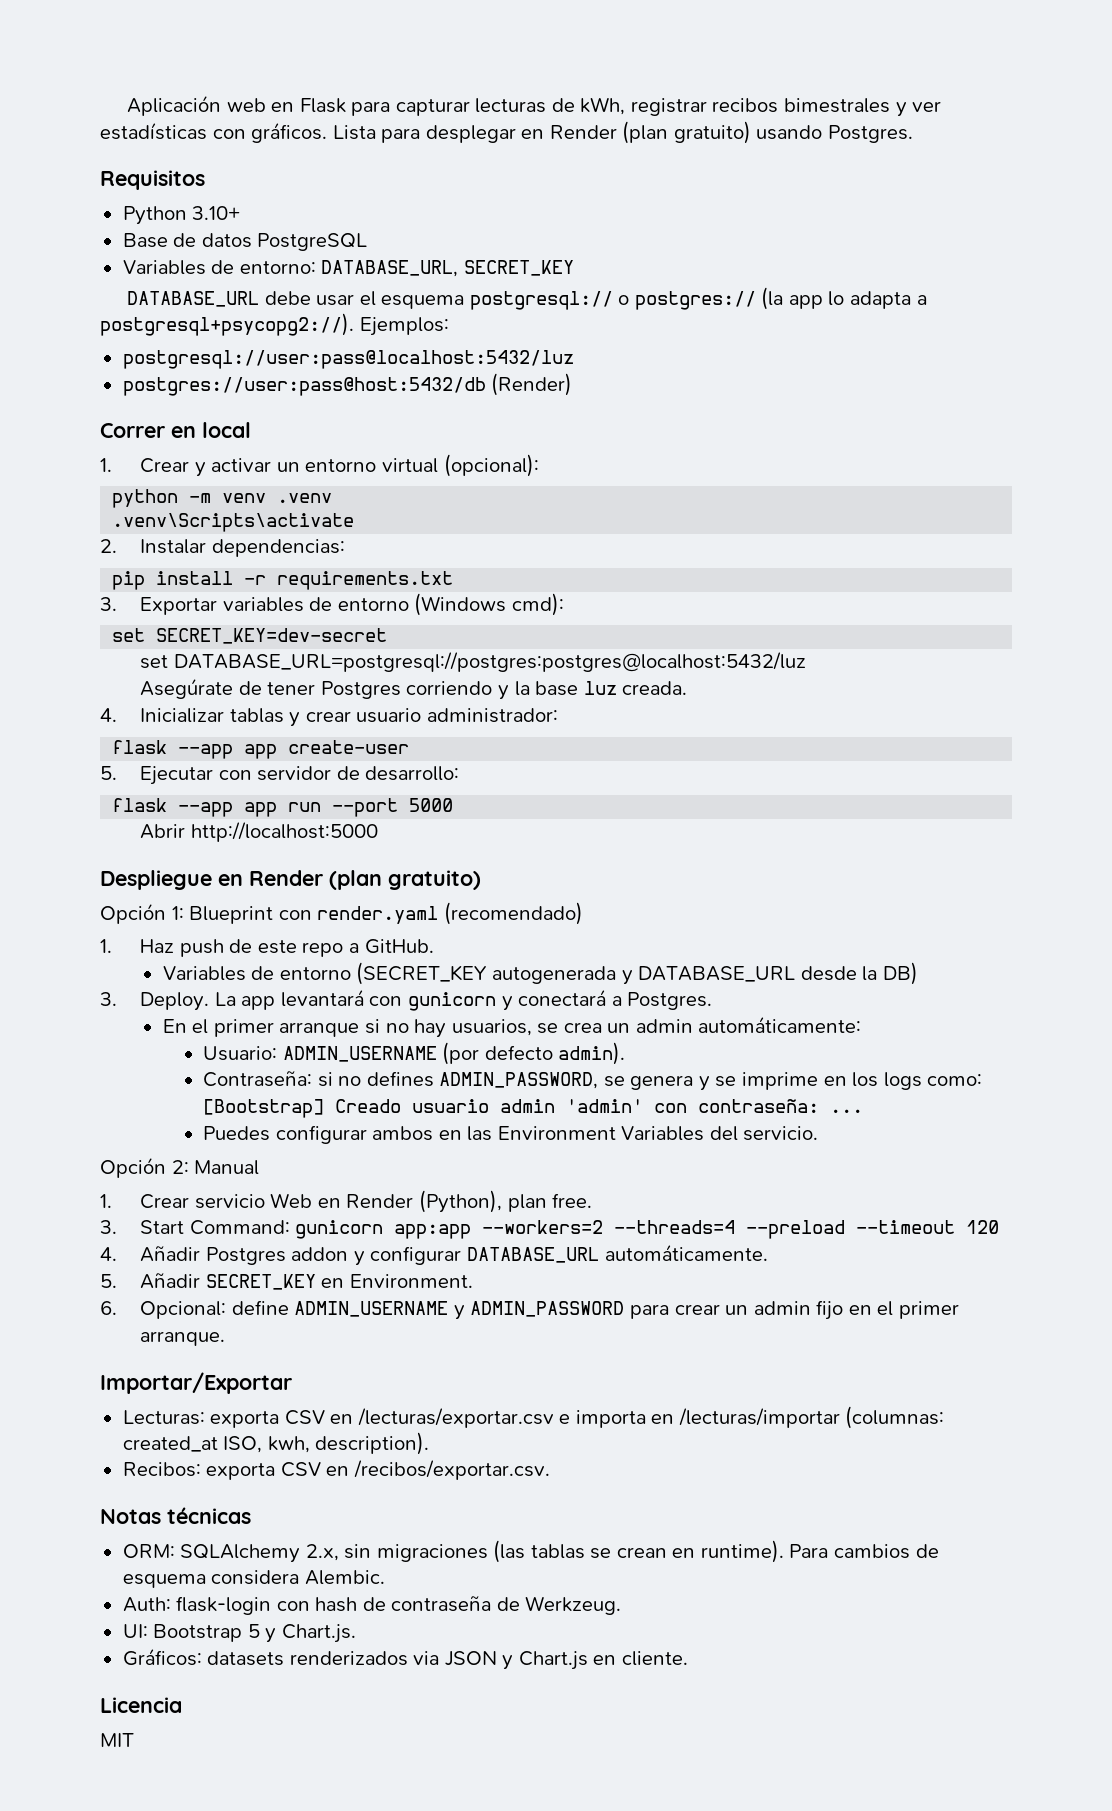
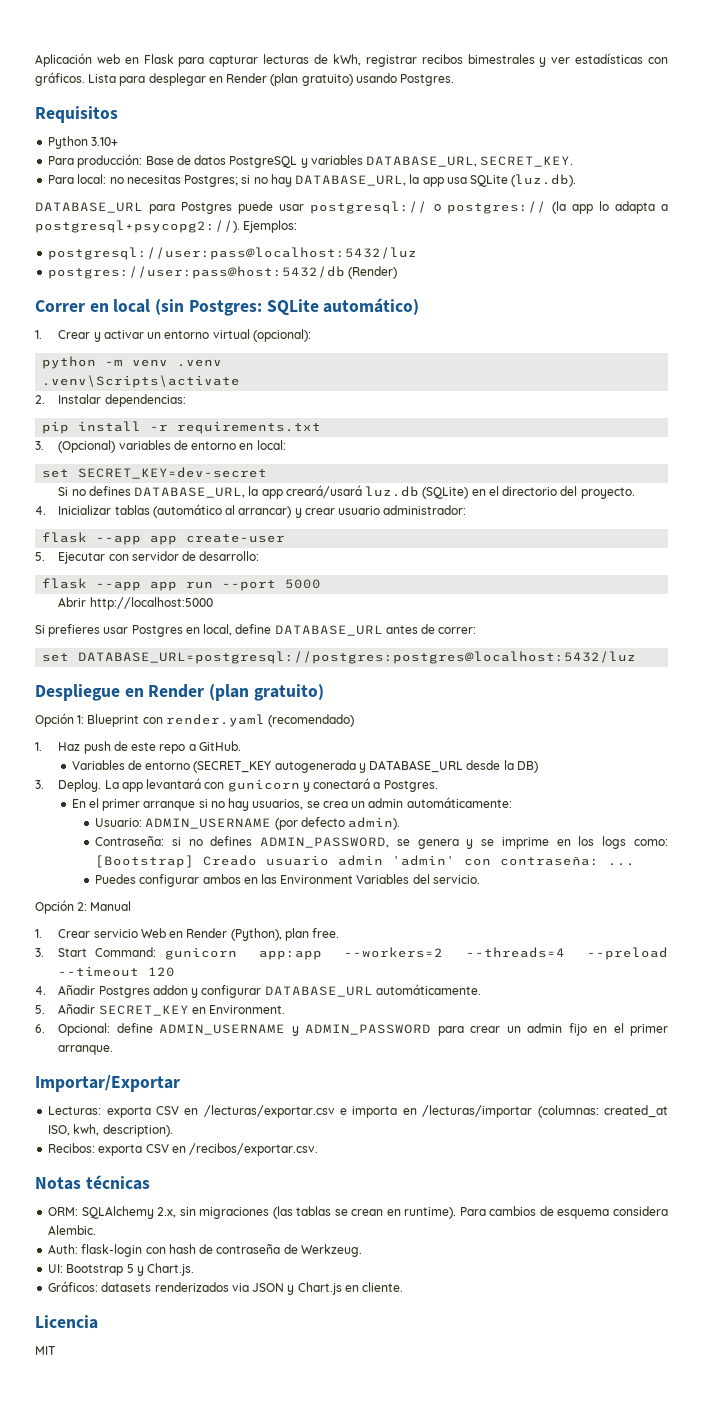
(241, 213) none -> [48,154,143,168] Para producción:
[122,260,574,277] [127,291,465,309] // Variables de entorno: DATABASE_URL, SECRET_KEY // DATABASE_URL debe usar el esquema -> [300,155,574,168] [48,174,577,187] [35,201,305,214] y variables DATABASE_URL, SECRET_KEY. // Para local: no necesitas Postgres; si no hay DATABASE_URL, la app usa SQLite (luz.db). // DATABASE_URL para Postgres puede usar
(251, 430) none -> [155,298,420,316] (sin Postgres: SQLite automático)
[140,597,218,615] Exportar -> [58,440,116,453] (Opcional)
[414,593,564,616] (Windows cmd): -> [239,440,286,450] en local:
[140,652,806,672] [140,678,688,700] set DATABASE_URL=postgresql://postgres:postgres@localhost:5432/luz // Asegúrate de tener Postgres corriendo y la base luz creada. -> [58,485,635,499] Si no defines DATABASE_URL, la app creará/usará luz.db (SQLite) en el directorio del proyecto.
(284, 715) none -> [152,504,292,518] (automático al arrancar)
(378, 832) none -> [35,624,477,637] [42,651,637,664] // Si prefieres usar Postgres en local, define DATABASE_URL antes de correr: // set DATABASE_URL=postgresql://postgres:postgres@localhost:5432/luz

